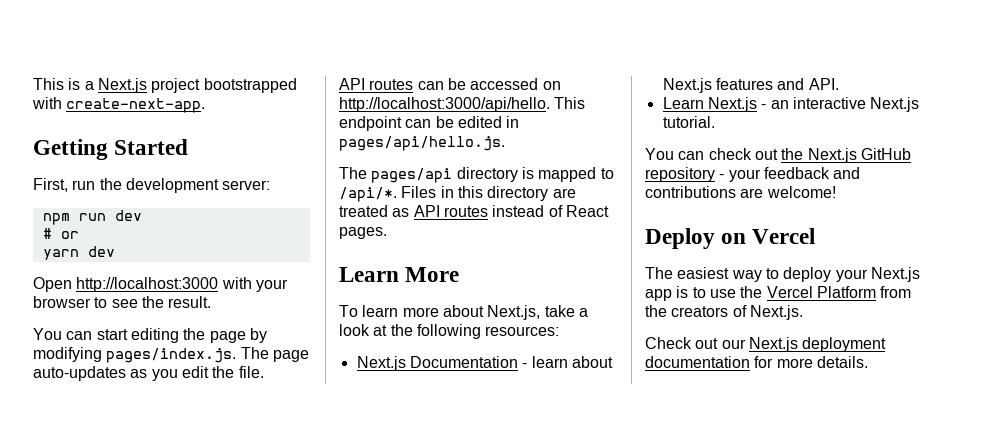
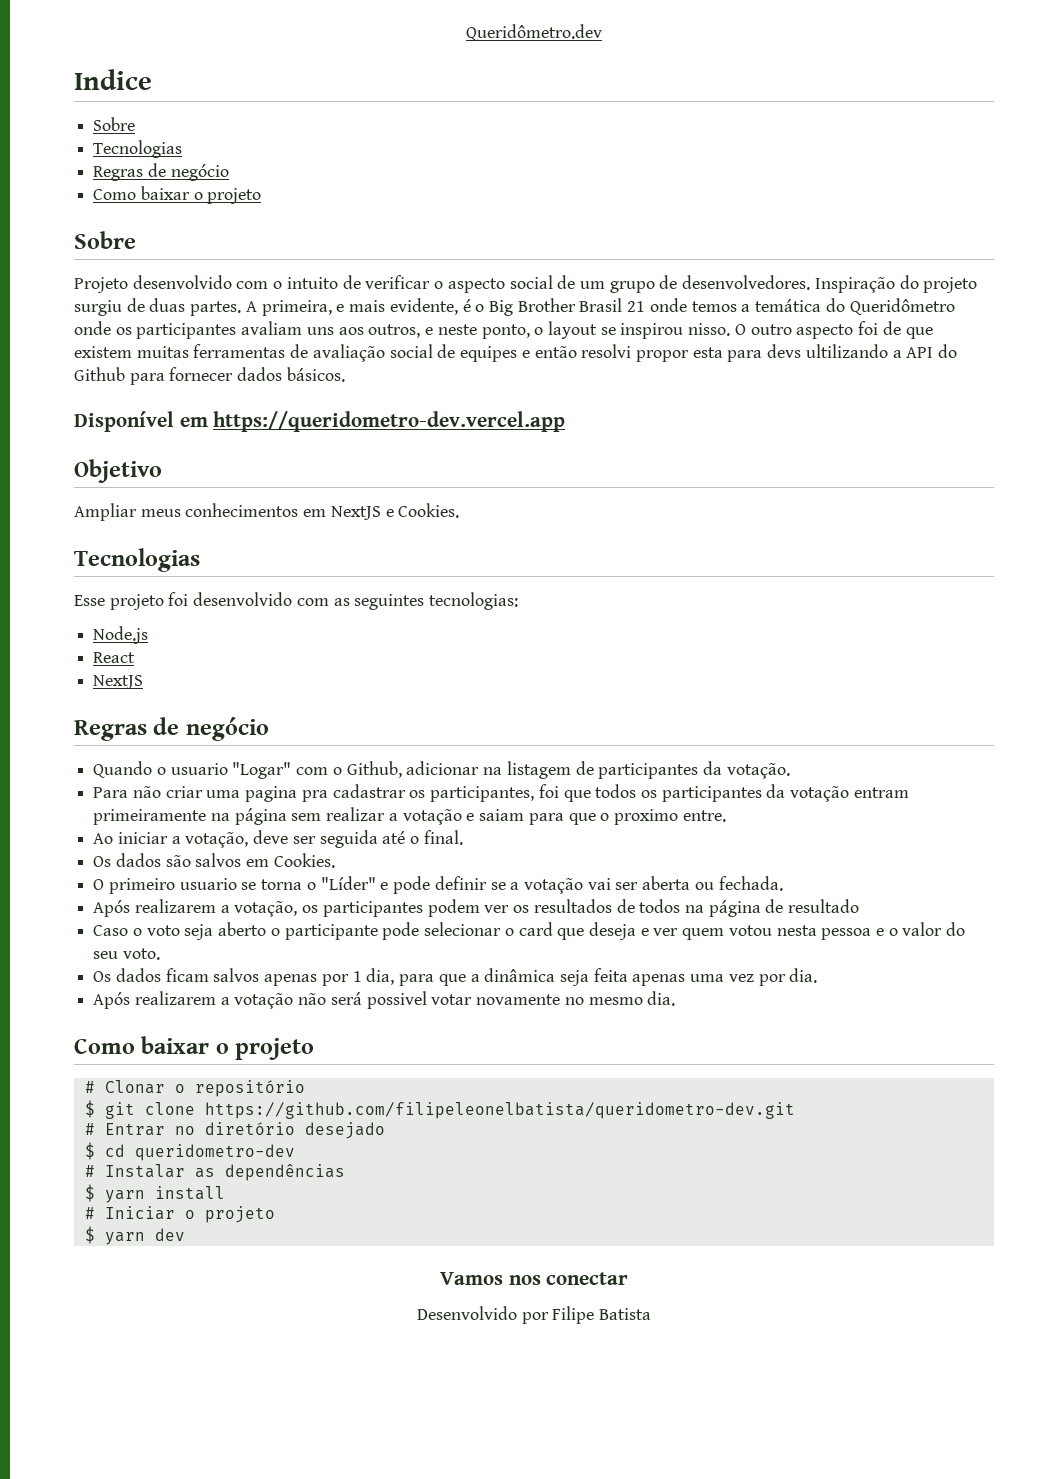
[33,78,297,93] [32,97,206,113] [33,139,189,160] [33,178,271,193] [42,210,142,225] [42,228,79,239] [42,246,115,260] [33,277,288,292] [33,296,212,308] [33,328,267,343] [33,347,309,363] [33,366,264,381] [339,78,561,90] [339,97,586,112] [339,116,520,131] [339,136,505,151] [339,167,614,183] [339,186,576,202] [339,205,609,217] [339,227,387,239] [339,267,460,282] [339,305,588,320] [339,324,560,339] [356,356,613,371] [662,78,839,93] [662,97,920,112] [662,116,715,128] [645,148,911,163] [645,167,861,182] [645,186,836,198] [645,228,816,249] [645,267,920,282] [645,286,912,301] [645,305,803,320] [645,337,887,352] [645,356,868,368] This is a Next.js project bootstrapped with create-next-app. // Getting Started // First, run the development server: // npm run dev // # or // yarn dev // Open http://localhost:3000 with your browser to see the result. // You can start editing the page by modifying pages/index.js. The page auto-updates as you edit the file. // API routes can be accessed on http://localhost:3000/api/hello. This endpoint can be edited in pages/api/hello.js. // The pages/api directory is mapped to /api/*. Files in this directory are treated as API routes instead of React pages. // Learn More // To learn more about Next.js, take a look at the following resources: // Next.js Documentation - learn about Next.js features and API. // Learn Next.js - an interactive Next.js tutorial. // You can check out the Next.js GitHub repository - your feedback and contributions are welcome! // Deploy on Vercel // The easiest way to deploy your Next.js app is to use the Vercel Platform from the creators of Next.js. // Check out our Next.js deployment documentation for more details. -> [466,24,602,41] [74,69,152,90] [93,117,136,131] [93,140,183,158] [93,163,229,181] [93,186,262,204] [74,231,136,249] [74,275,978,293] [74,298,955,316] [74,321,933,339] [74,344,958,362] [74,367,345,385] [74,411,566,432] [74,459,162,483] [74,503,460,521] [74,548,200,572] [74,592,519,610] [93,626,149,644] [93,652,136,663] [93,675,144,689] [74,717,269,741] [93,761,790,779] [93,784,909,802] [93,807,726,825] [93,830,463,848] [93,853,335,868] [93,876,783,894] [93,899,860,917] [93,922,966,940] [93,948,160,960] [93,968,818,986] [93,991,676,1009] [74,1036,315,1060] [84,1080,305,1097] [84,1100,795,1119] [84,1122,385,1139] [84,1142,295,1161] [84,1164,345,1181] [84,1184,225,1203] [84,1206,275,1223] [84,1226,185,1245] [439,1272,629,1285] [416,1306,652,1324] Queridômetro.dev // Indice // Sobre // Tecnologias // Regras de negócio // Como baixar o projeto // Sobre // Projeto desenvolvido com o intuito de verificar o aspecto social de um grupo de desenvolvedores. Inspiração do projeto surgiu de duas partes. A primeira, e mais evidente, é o Big Brother Brasil 21 onde temos a temática do Queridômetro onde os participantes avaliam uns aos outros, e neste ponto, o layout se inspirou nisso. O outro aspecto foi de que existem muitas ferramentas de avaliação social de equipes e então resolvi propor esta para devs ultilizando a API do Github para fornecer dados básicos. // Disponível em https://queridometro-dev.vercel.app // Objetivo // Ampliar meus conhecimentos em NextJS e Cookies. // Tecnologias // Esse projeto foi desenvolvido com as seguintes tecnologias: // Node.js // React // NextJS // Regras de negócio // Quando o usuario "Logar" com o Github, adicionar na listagem de participantes da votação. // Para não criar uma pagina pra cadastrar os participantes, foi que todos os participantes da votação entram primeiramente na página sem realizar a votação e saiam para que o proximo entre. // Ao iniciar a votação, deve ser seguida até o final. // Os dados são salvos em Cookies. // O primeiro usuario se torna o "Líder" e pode definir se a votação vai ser aberta ou fechada. // Após realizarem a votação, os participantes podem ver os resultados de todos na página de resultado // Caso o voto seja aberto o participante pode selecionar o card que deseja e ver quem votou nesta pessoa e o valor do seu voto. // Os dados ficam salvos apenas por 1 dia, para que a dinâmica seja feita apenas uma vez por dia. // Após realizarem a votação não será possivel votar novamente no mesmo dia. // Como baixar o projeto // # Clonar o repositório // $ git clone https://github.com/filipeleonelbatista/queridometro-dev.git // # Entrar no diretório desejado // $ cd queridometro-dev // # Instalar as dependências // $ yarn install // # Iniciar o projeto // $ yarn dev // Vamos nos conectar // Desenvolvido por Filipe Batista

